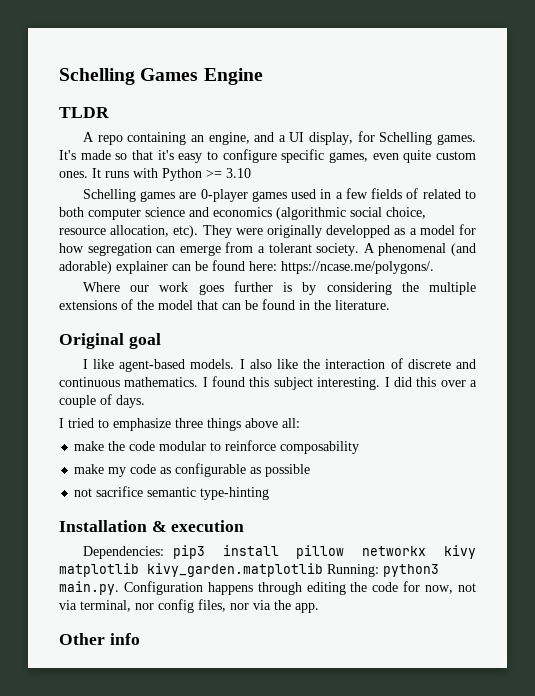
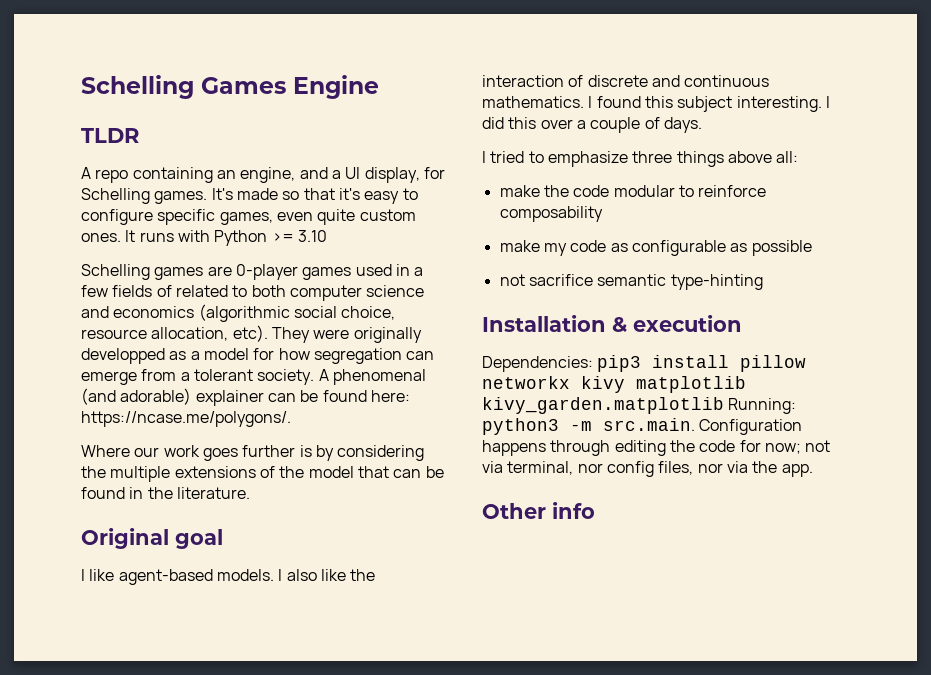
[59,581,119,595] main.py. -> [570,418,695,431] -m src.main.
[425,585,454,594] now, -> [764,443,801,454] now;

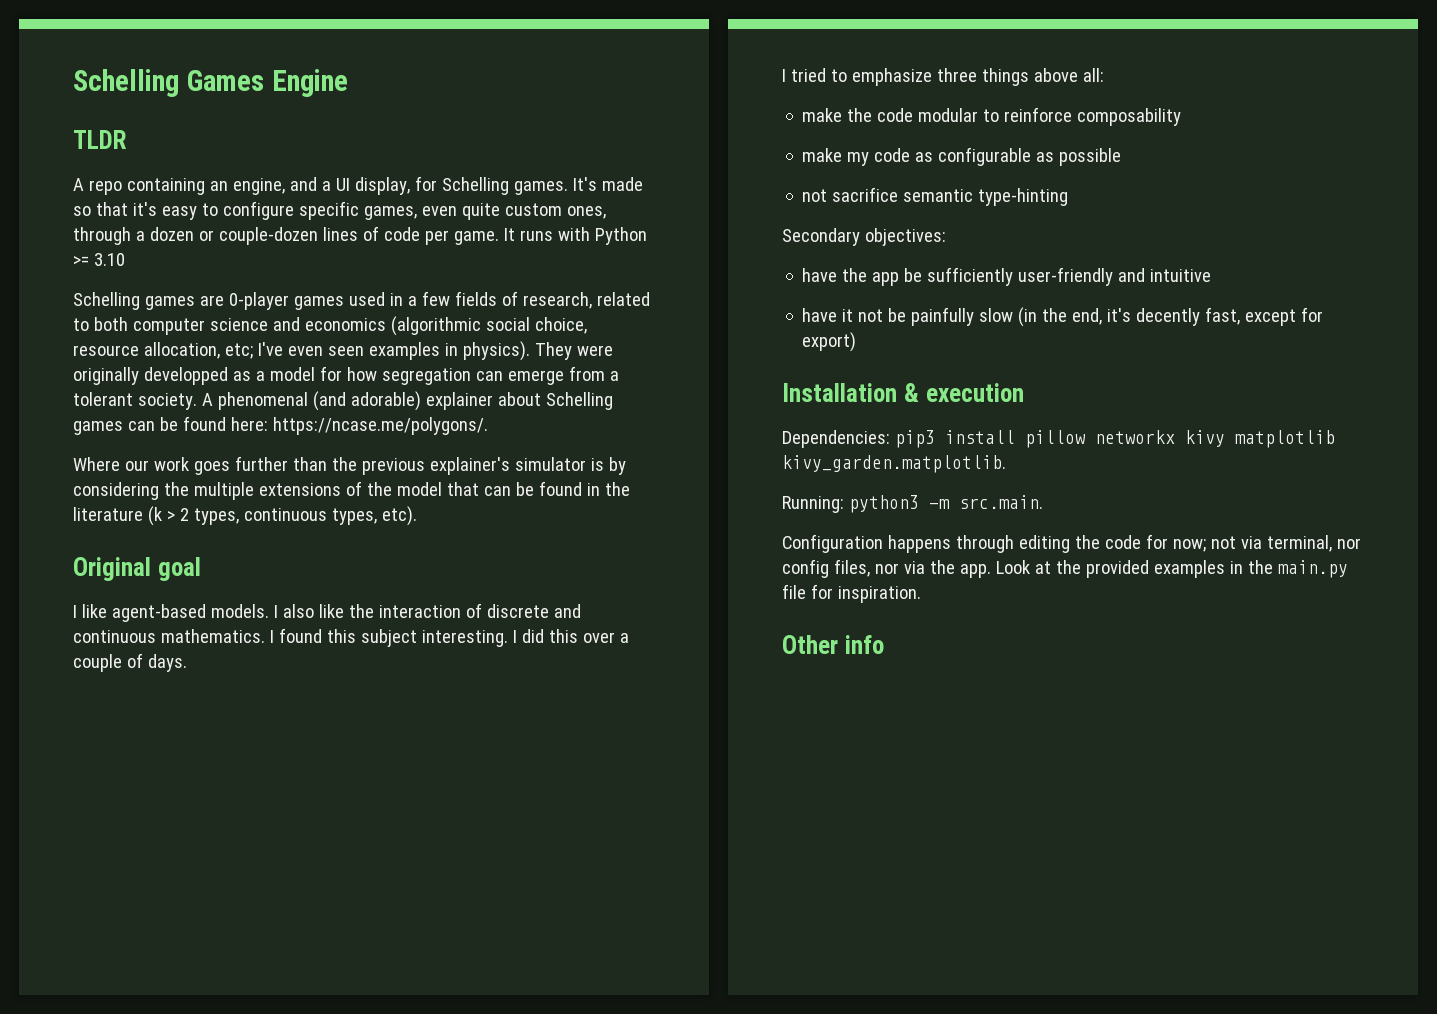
[81,233,121,242] ones. -> [566,206,606,219] [73,226,499,245] ones, through a dozen or couple-dozen lines of code per game.
(172, 291) none -> [522,292,592,309] research,
[232,325,268,342] etc). -> [224,341,530,361] etc; I've even seen examples in physics).
(264, 398) none -> [497,392,613,410] [73,421,123,435] about Schelling games
(296, 451) none -> [292,457,586,475] than the previous explainer's simulator
[176,487,250,499] literature. -> [73,506,417,526] literature (k > 2 types, continuous types, etc).
(763, 282) none -> [782,228,946,246] [802,267,1212,286] [802,307,1324,327] [802,332,857,352] // Secondary objectives: // have the app be sufficiently user-friendly and intuitive // have it not be painfully slow (in the end, it's decently fast, except for export)
[482,397,724,414] kivy_garden.matplotlib -> [782,455,1006,473] kivy_garden.matplotlib. //
(695, 424) none -> (1043, 502) //
(813, 470) none -> [995,560,1348,578] [782,584,921,603] Look at the provided examples in the main.py file for inspiration.

